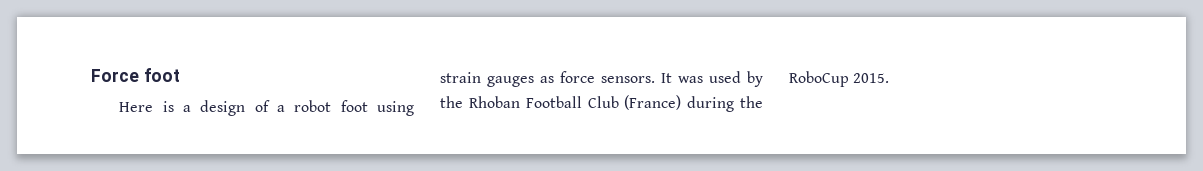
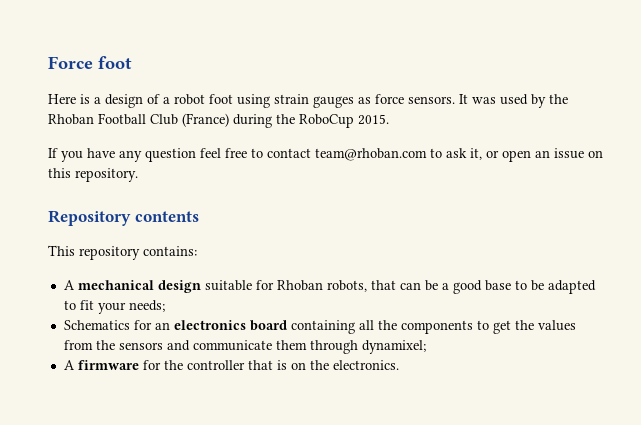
(890, 78) none -> [48,148,603,162] [48,168,138,182] [48,210,199,226] [48,245,197,260] [63,280,596,294] [63,300,165,314] [63,320,576,334] [63,340,426,354] [63,360,399,370] // If you have any question feel free to contact team@rhoban.com to ask it, or open an issue on this repository. // Repository contents // This repository contains: // A mechanical design suitable for Rhoban robots, that can be a good base to be adapted to fit your needs; // Schematics for an electronics board containing all the components to get the values from the sensors and communicate them through dynamixel; // A firmware for the controller that is on the electronics.

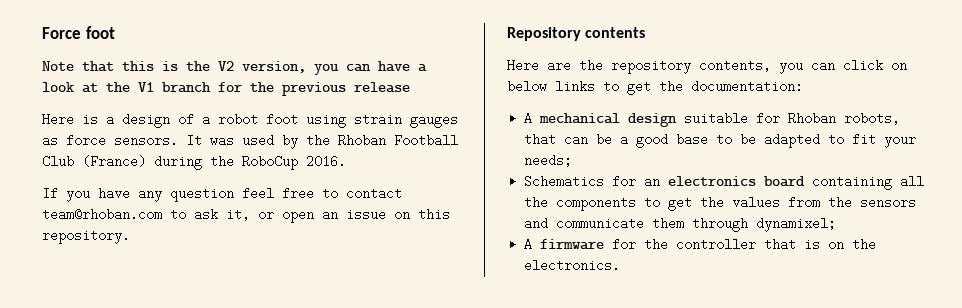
(132, 62) none -> [42,61,427,75] [42,82,410,96] // Note that this is the V2 version, you can have a look at the V1 branch for the previous release
[358,114,389,125] 2015. -> [306,155,346,168] 2016.
[48,245,197,260] This repository contains: -> [507,59,907,74] [507,80,803,95] Here are the repository contents, you can click on below links to get the documentation:

